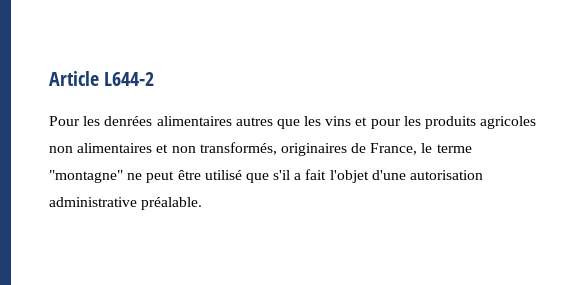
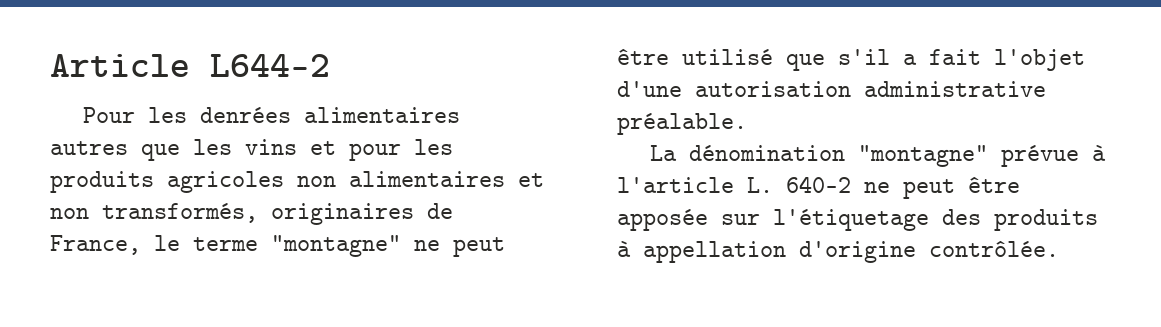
(203, 203) none -> [649,145,1106,167] [617,176,1020,199] [617,209,1098,231] [617,240,1059,263] // La dénomination "montagne" prévue à l'article L. 640-2 ne peut être apposée sur l'étiquetage des produits à appellation d'origine contrôlée.

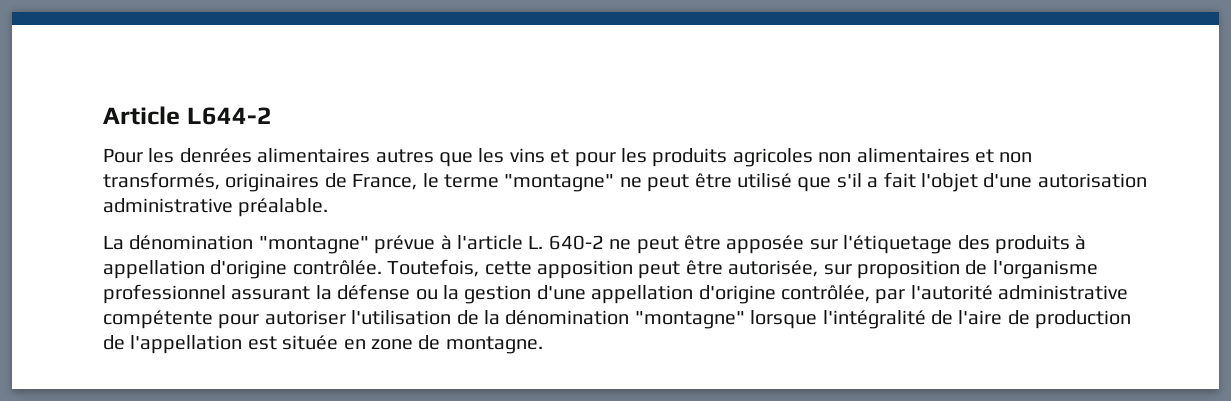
(1059, 248) none -> [387,259,1098,279] [103,284,1129,304] [103,310,1132,329] [103,335,543,354] Toutefois, cette apposition peut être autorisée, sur proposition de l'organisme professionnel assurant la défense ou la gestion d'une appellation d'origine contrôlée, par l'autorité administrative compétente pour autoriser l'utilisation de la dénomination "montagne" lorsque l'intégralité de l'aire de production de l'appellation est située en zone de montagne.

